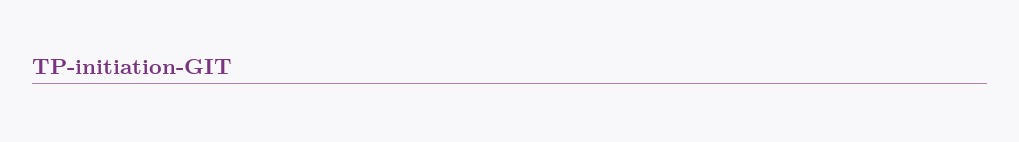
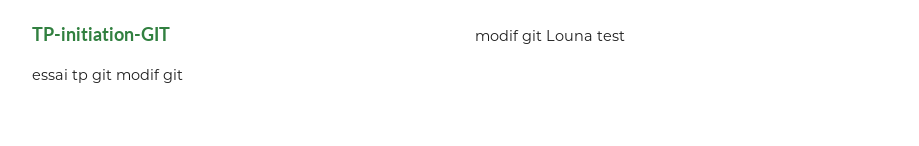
(232, 66) none -> [32,69,183,83] [475,30,625,44] // essai tp git modif git // modif git Louna test

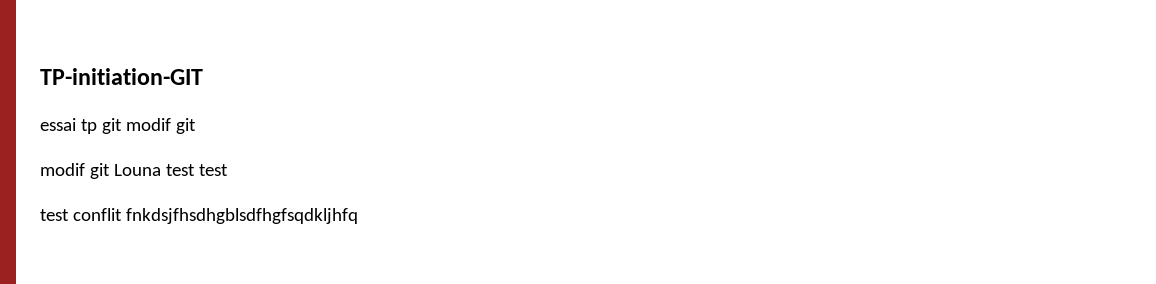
(625, 36) none -> [198,164,228,176] [40,208,358,224] test // test conflit fnkdsjfhsdhgblsdfhgfsqdkljhfq

